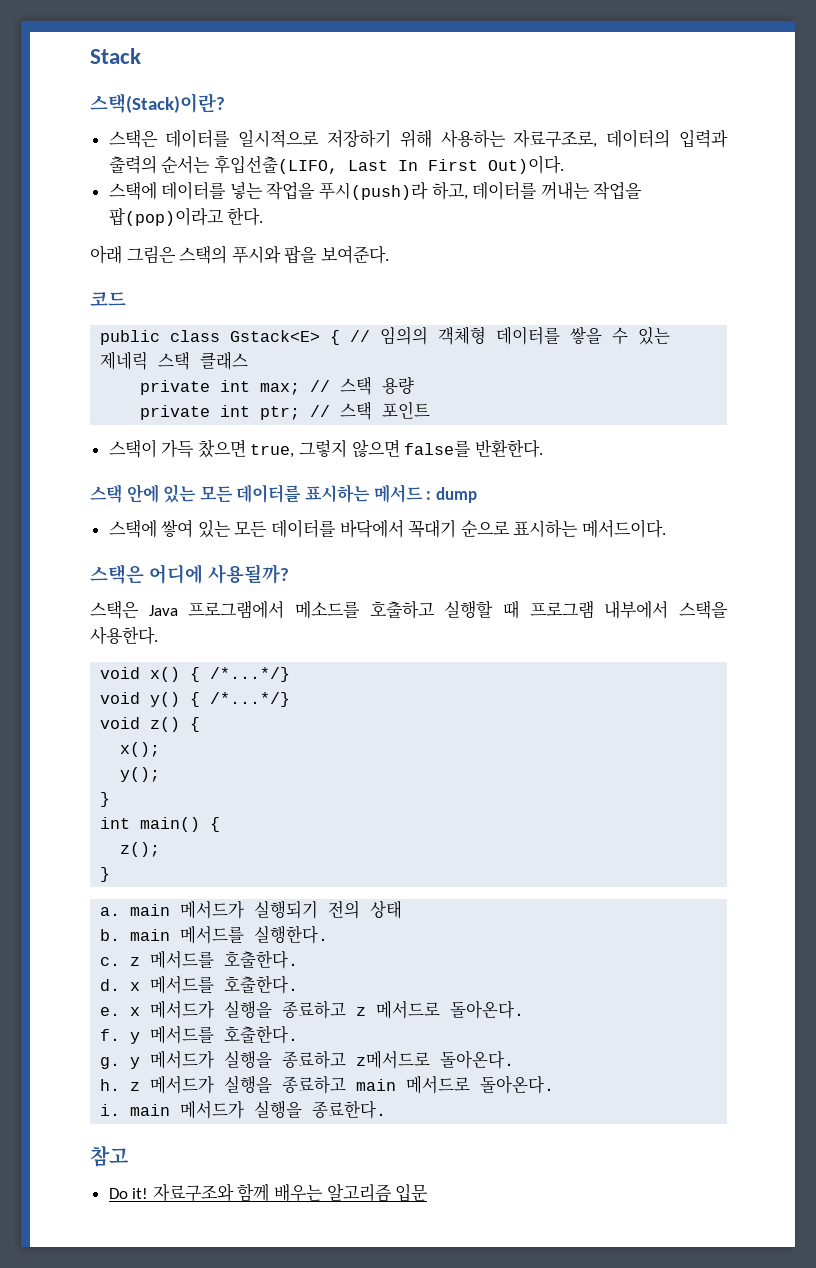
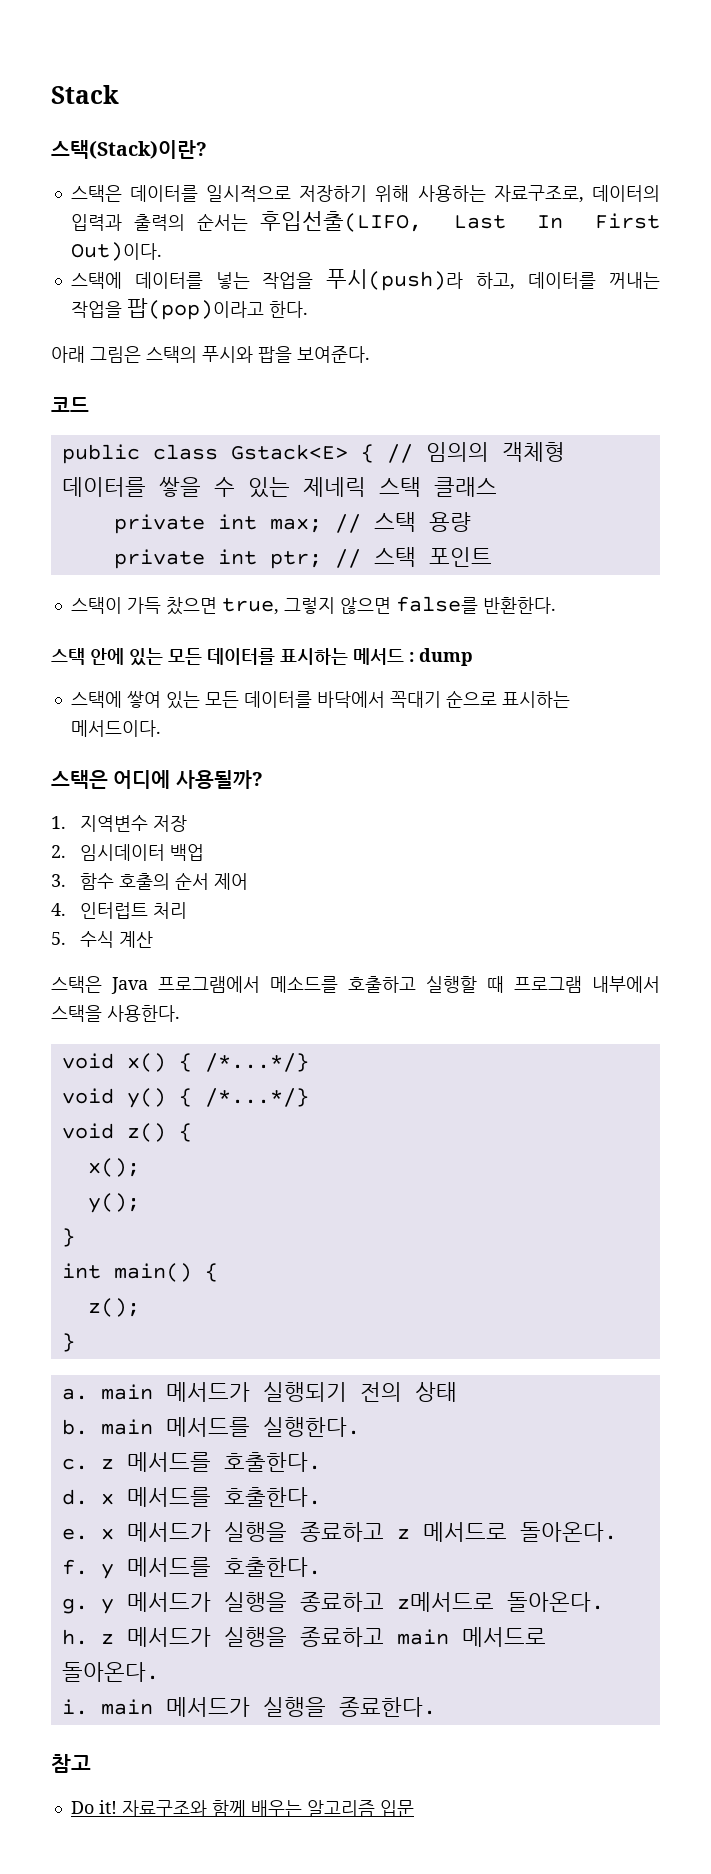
(289, 574) none -> [51,815,188,832] [51,844,205,861] [51,872,249,890] [51,902,188,919] [51,931,154,948] // 1. 지역변수 저장 // 2. 임시데이터 백업 // 3. 함수 호출의 순서 제어 // 4. 인터럽트 처리 // 5. 수식 계산

